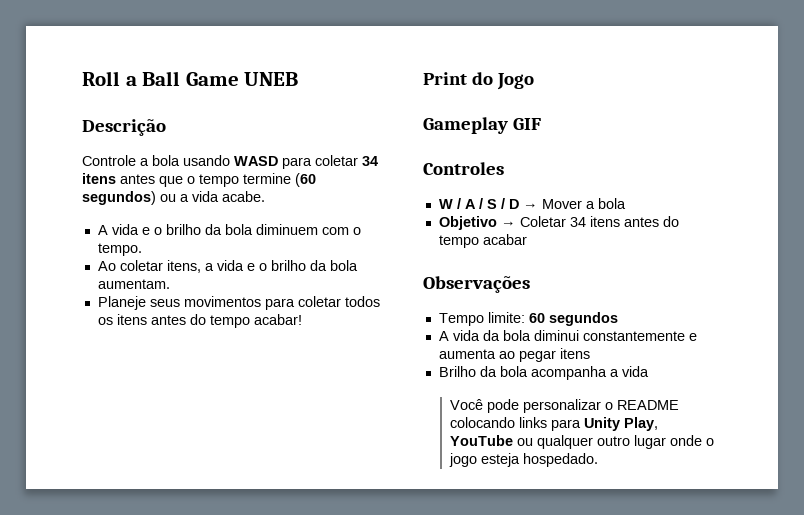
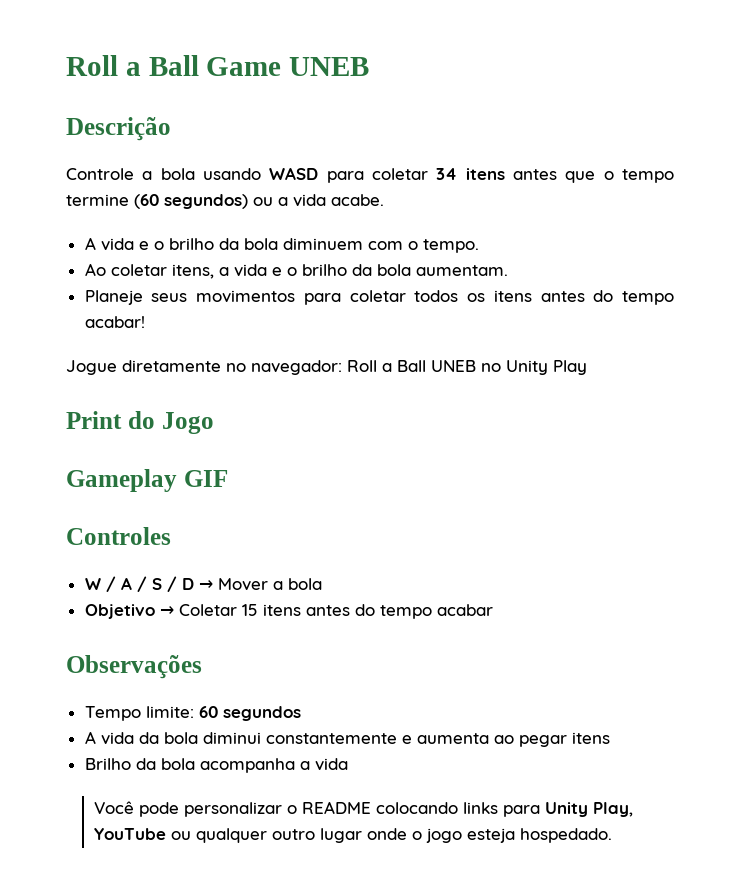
(302, 319) none -> [66,360,587,375] // Jogue diretamente no navegador: Roll a Ball UNEB no Unity Play
[569,217,586,227] 34 -> [241,604,258,616] 15

